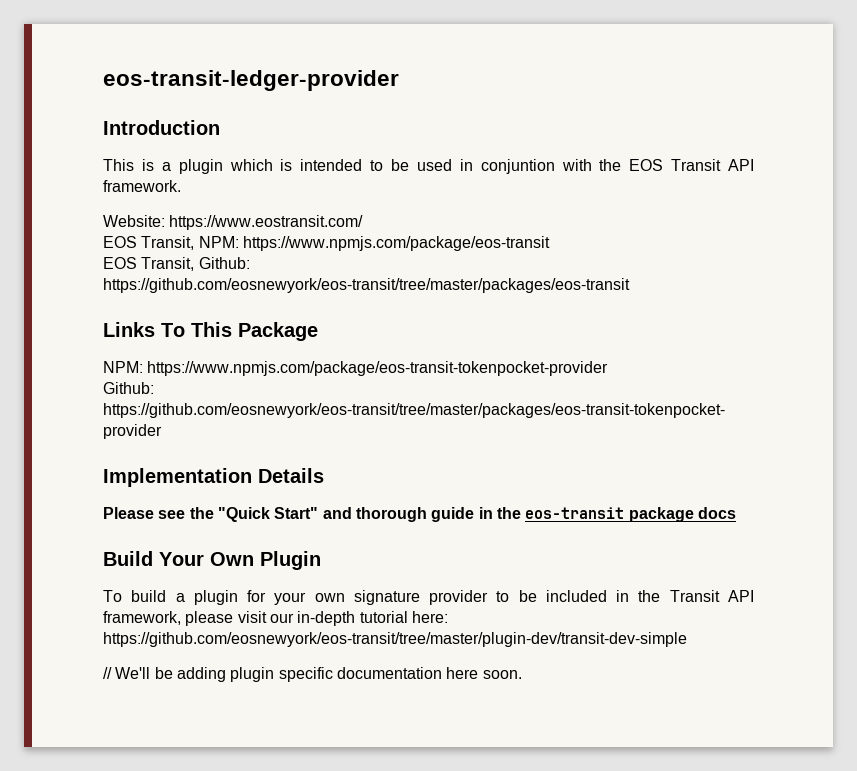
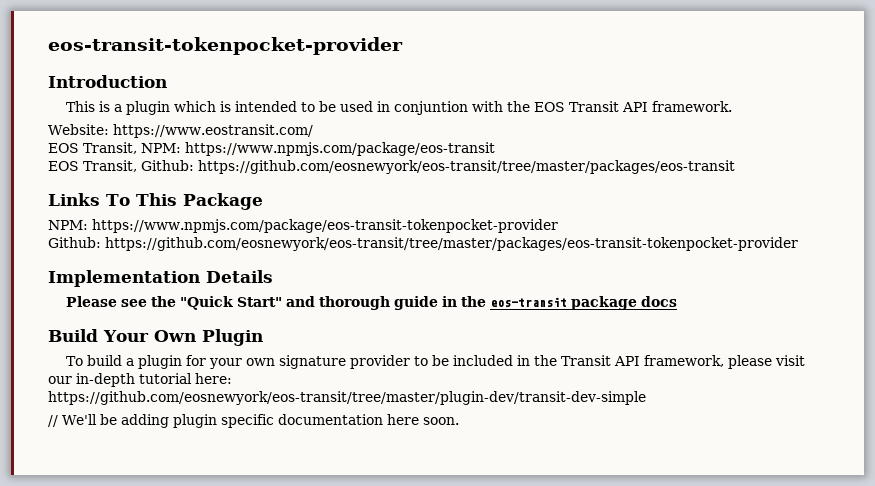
[103,70,399,91] eos-transit-ledger-provider -> [48,37,403,55] eos-transit-tokenpocket-provider

